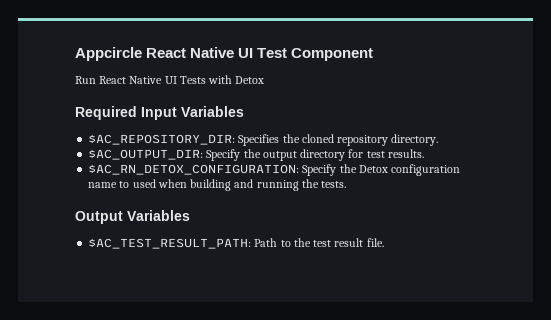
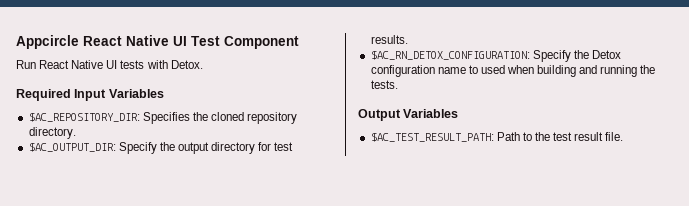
[179,75,265,84] Tests with Detox -> [120,60,203,69] tests with Detox.

